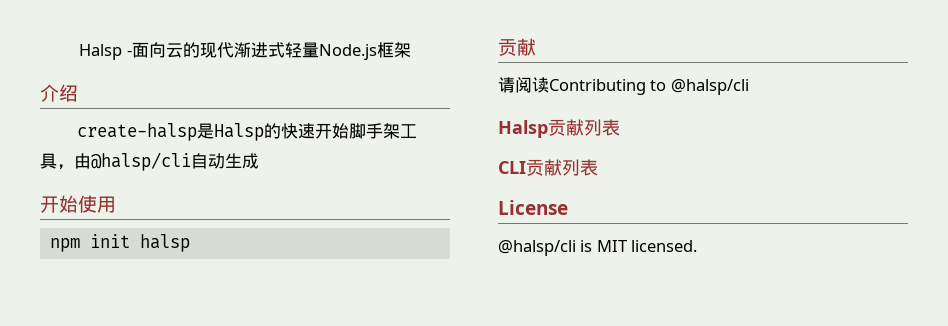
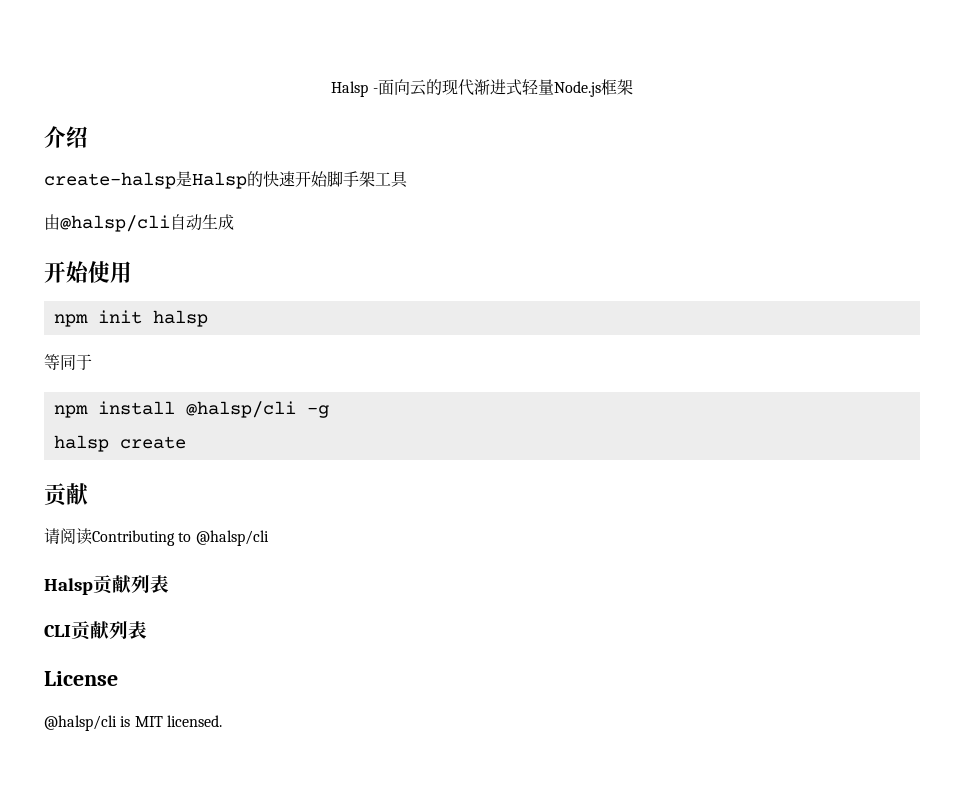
[57,164,74,170] ， -> (408, 179) //
(190, 243) none -> [44,354,92,370] [53,401,329,418] [53,435,186,452] // 等同于 // npm install @halsp/cli -g // halsp create

